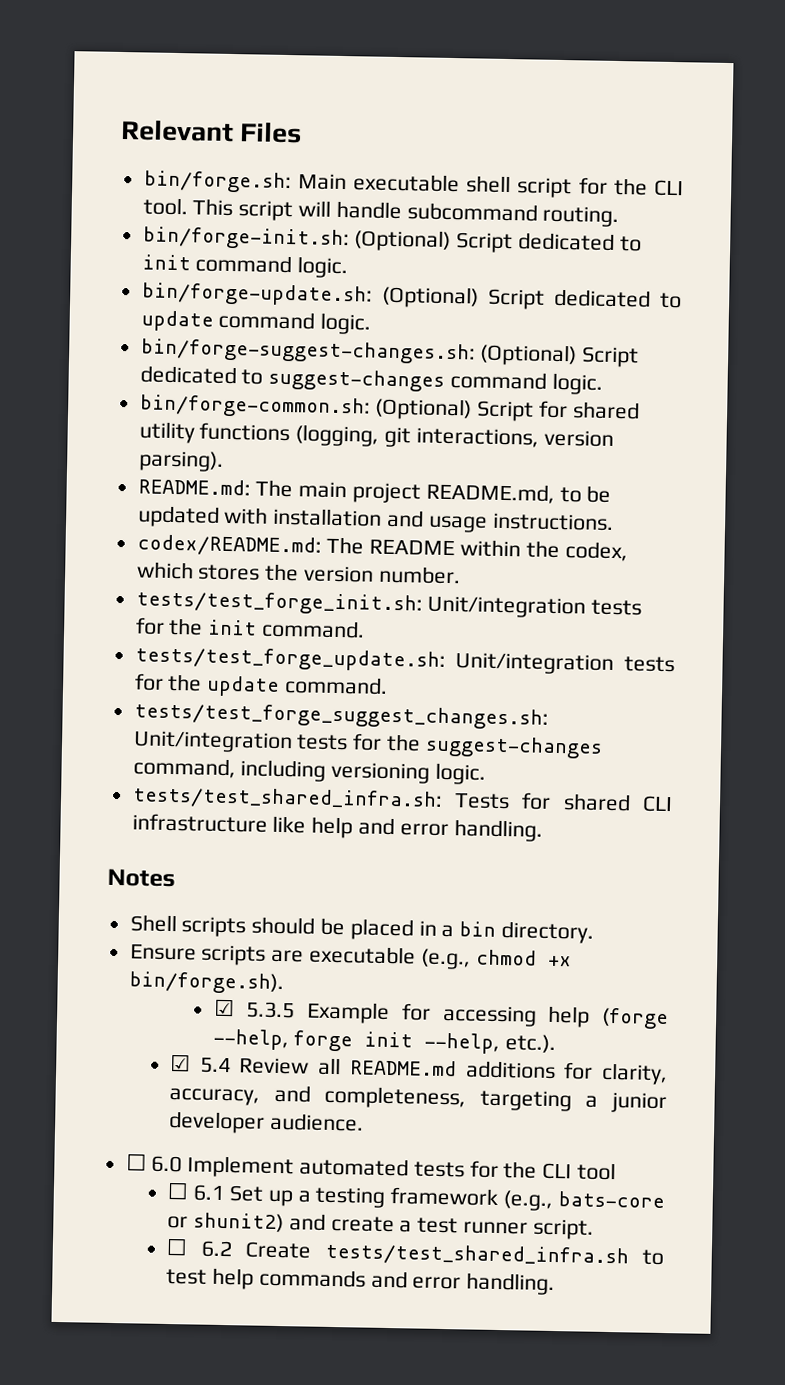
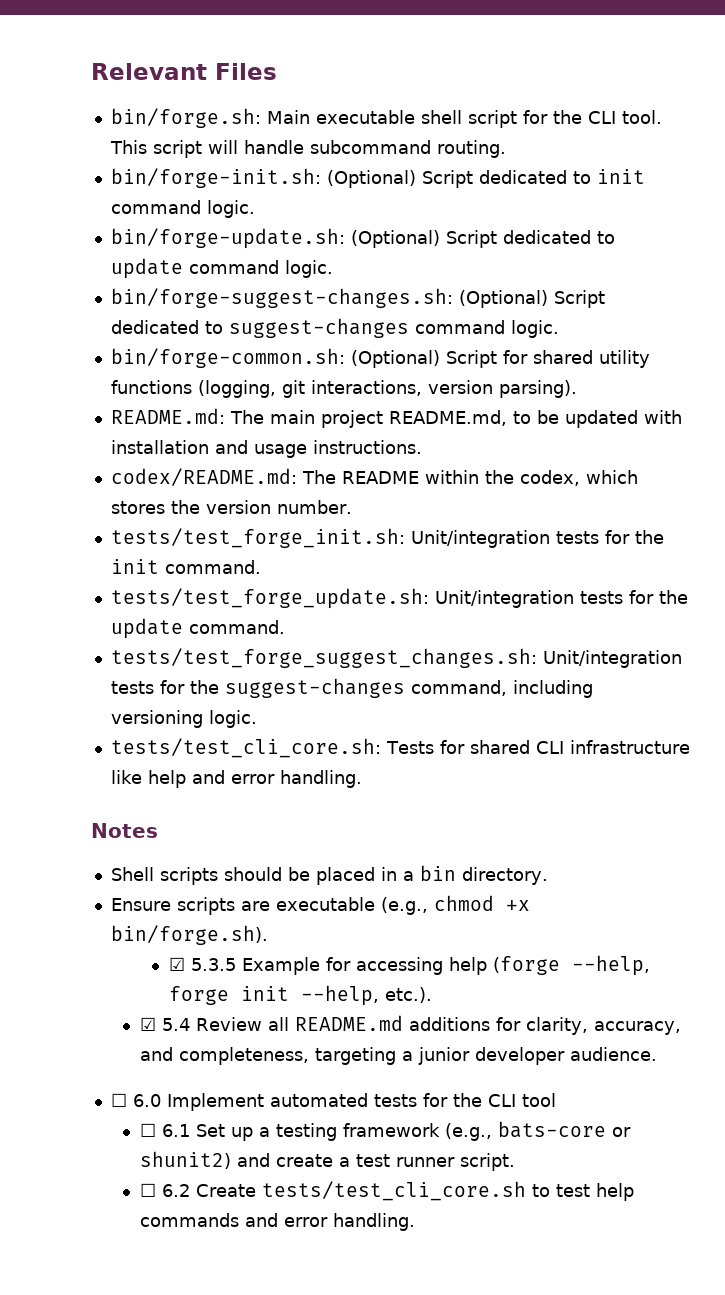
[131,786,443,811] tests/test_shared_infra.sh: -> [110,738,381,758] tests/test_cli_core.sh:
[324,1242,629,1268] tests/test_shared_infra.sh -> [261,1181,526,1201] tests/test_cli_core.sh

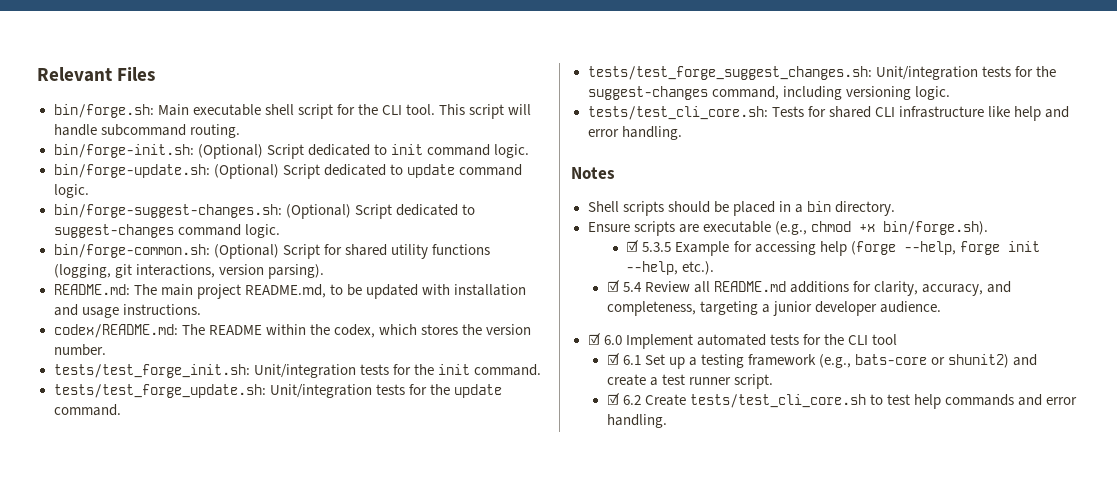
[110,1093,127,1107] ☐ -> [587,333,601,345] ☑
[139,1123,156,1137] ☐ -> [606,353,620,365] ☑
[139,1183,156,1197] ☐ -> [606,393,620,405] ☑

